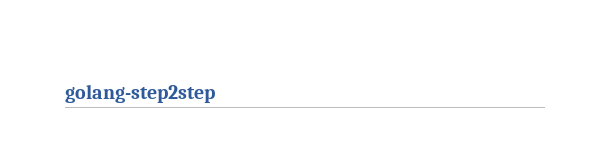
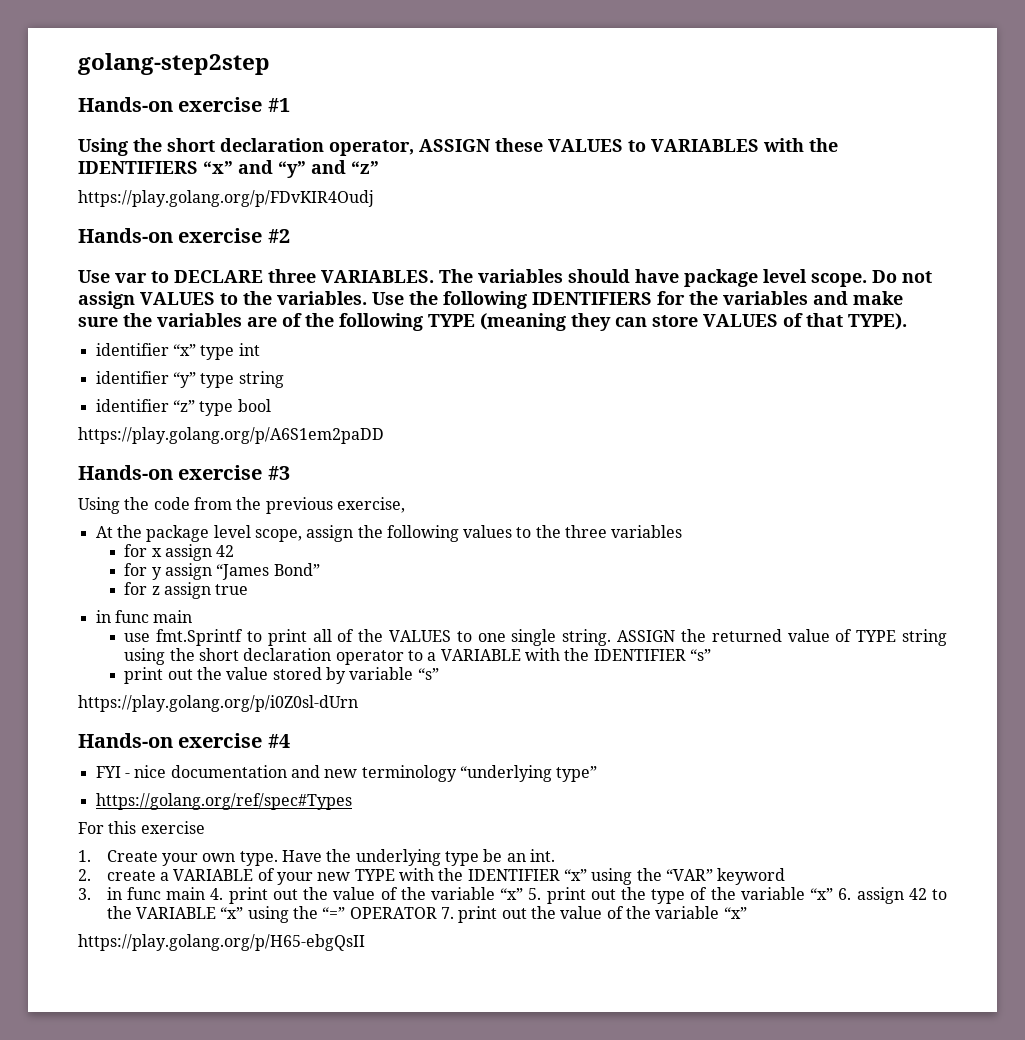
(215, 93) none -> [78,97,290,112] [78,138,838,156] [78,160,379,178] [78,190,374,207] [78,228,290,243] [78,269,932,287] [78,291,903,309] [78,313,907,331] [95,343,260,360] [95,371,284,388] [95,399,271,416] [78,427,384,444] [78,465,290,480] [78,497,405,514] [95,525,683,542] [124,544,235,561] [124,563,320,580] [124,582,249,599] [95,610,193,623] [124,629,948,646] [124,648,711,665] [124,667,439,684] [78,695,358,712] [78,733,290,748] [95,765,598,782] [95,793,352,810] [78,821,205,834] [78,849,555,866] [78,868,786,885] [78,887,947,904] [106,906,747,923] [78,934,365,951] // Hands-on exercise #1 // Using the short declaration operator, ASSIGN these VALUES to VARIABLES with the IDENTIFIERS “x” and “y” and “z” // https://play.golang.org/p/FDvKIR4Oudj // Hands-on exercise #2 // Use var to DECLARE three VARIABLES. The variables should have package level scope. Do not assign VALUES to the variables. Use the following IDENTIFIERS for the variables and make sure the variables are of the following TYPE (meaning they can store VALUES of that TYPE). // identifier “x” type int // identifier “y” type string // identifier “z” type bool // https://play.golang.org/p/A6S1em2paDD // Hands-on exercise #3 // Using the code from the previous exercise, // At the package level scope, assign the following values to the three variables // for x assign 42 // for y assign “James Bond” // for z assign true // in func main // use fmt.Sprintf to print all of the VALUES to one single string. ASSIGN the returned value of TYPE string using the short declaration operator to a VARIABLE with the IDENTIFIER “s” // print out the value stored by variable “s” // https://play.golang.org/p/i0Z0sl-dUrn // Hands-on exercise #4 // FYI - nice documentation and new terminology “underlying type” // https://golang.org/ref/spec#Types // For this exercise // 1. Create your own type. Have the underlying type be an int. // 2. create a VARIABLE of your new TYPE with the IDENTIFIER “x” using the “VAR” keyword // 3. in func main 4. print out the value of the variable “x” 5. print out the type of the variable “x” 6. assign 42 to the VARIABLE “x” using the “=” OPERATOR 7. print out the value of the variable “x” // https://play.golang.org/p/H65-ebgQsII

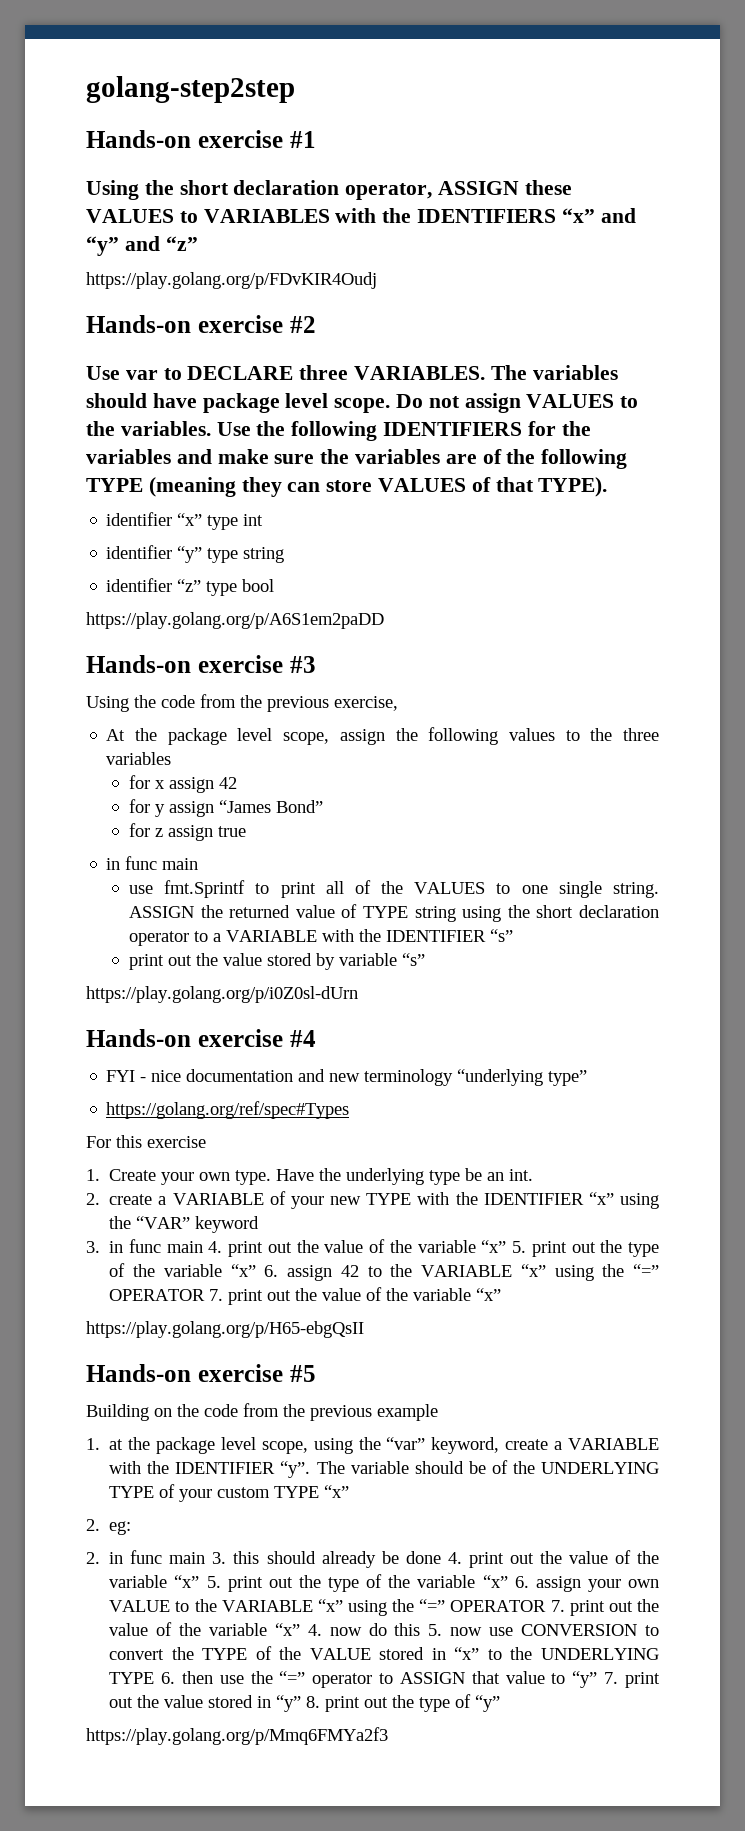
(365, 942) none -> [86,1364,316,1382] [86,1403,438,1421] [86,1437,659,1454] [109,1460,659,1478] [109,1484,350,1502] [86,1519,132,1535] [86,1550,659,1568] [109,1574,659,1592] [109,1599,659,1616] [109,1622,659,1636] [109,1646,659,1660] [109,1671,660,1688] [109,1694,501,1712] [86,1727,388,1745] // Hands-on exercise #5 // Building on the code from the previous example // 1. at the package level scope, using the “var” keyword, create a VARIABLE with the IDENTIFIER “y”. The variable should be of the UNDERLYING TYPE of your custom TYPE “x” // 2. eg: // 2. in func main 3. this should already be done 4. print out the value of the variable “x” 5. print out the type of the variable “x” 6. assign your own VALUE to the VARIABLE “x” using the “=” OPERATOR 7. print out the value of the variable “x” 4. now do this 5. now use CONVERSION to convert the TYPE of the VALUE stored in “x” to the UNDERLYING TYPE 6. then use the “=” operator to ASSIGN that value to “y” 7. print out the value stored in “y” 8. print out the type of “y” // https://play.golang.org/p/Mmq6FMYa2f3

